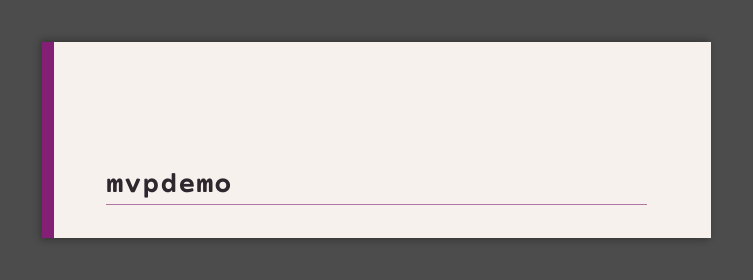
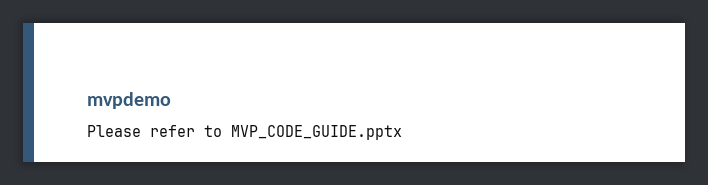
(232, 185) none -> [87,125,402,140] // Please refer to MVP_CODE_GUIDE.pptx

